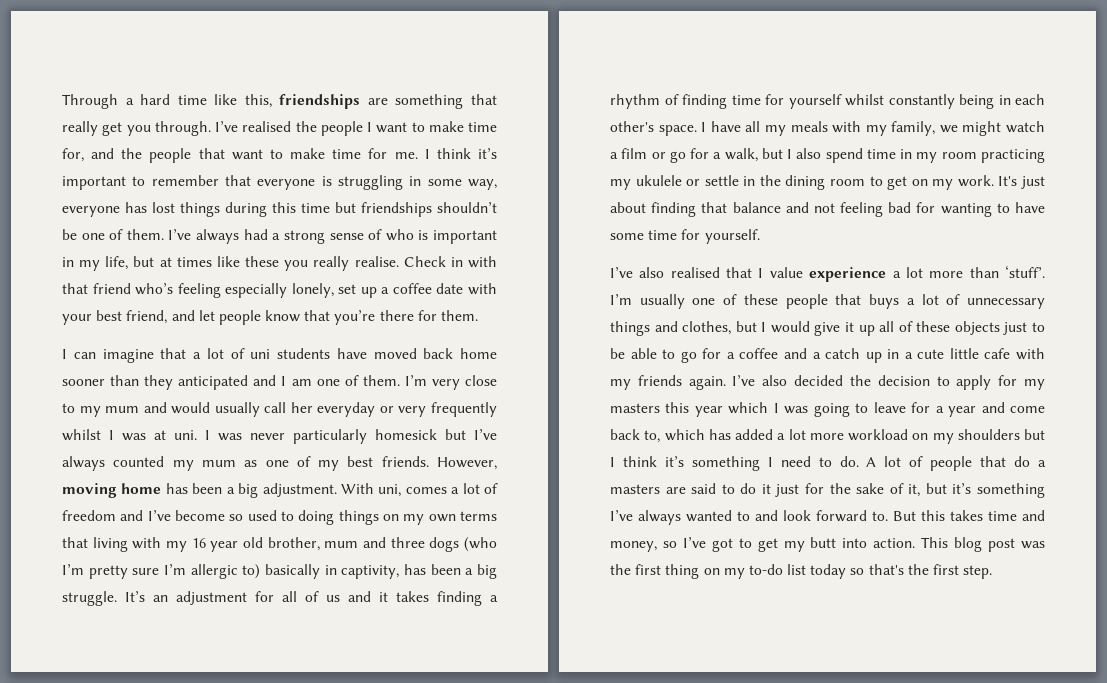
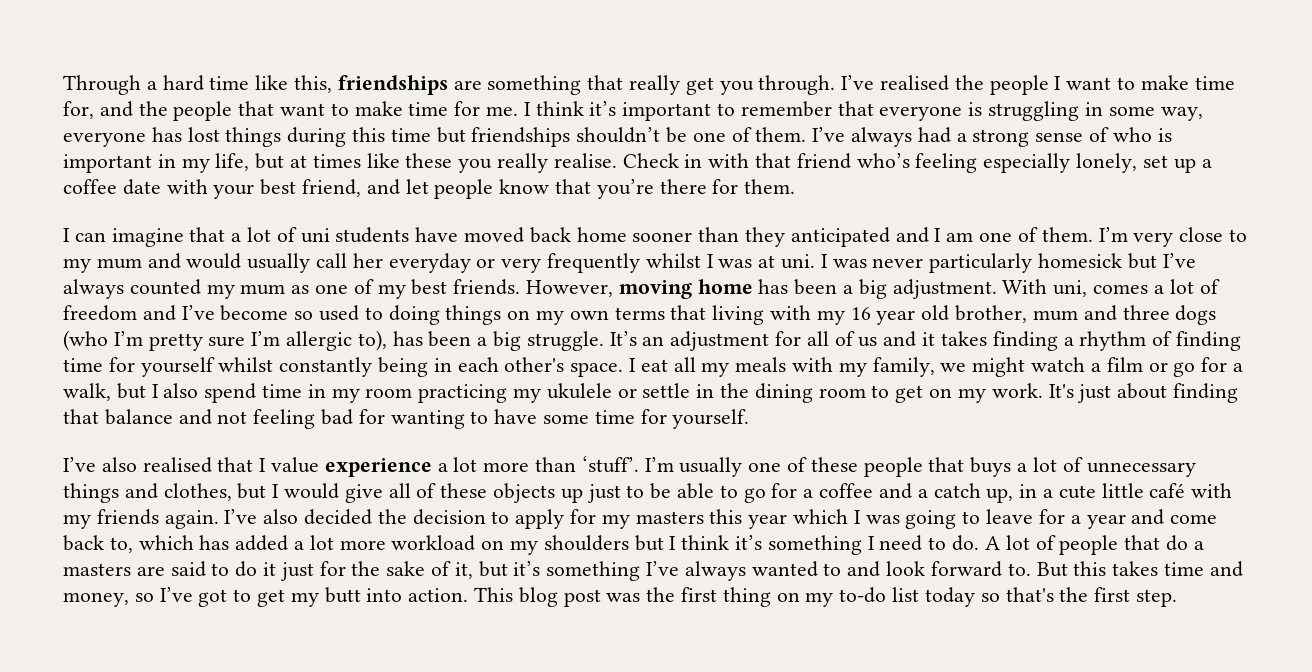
[242,564,400,579] to) basically in captivity, -> [357,330,387,351] to),
[710,121,741,132] have -> [640,359,668,372] eat
[845,322,875,336] it up -> (383, 493) none
(1000, 328) none -> [560,488,583,503] up
[865,352,882,363] up -> [986,488,1014,503] up,
[984,348,1011,359] cafe -> [1149,483,1186,498] café

